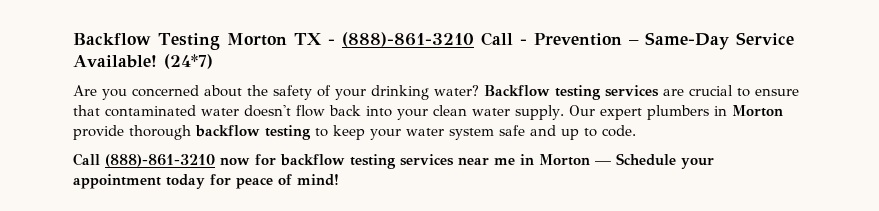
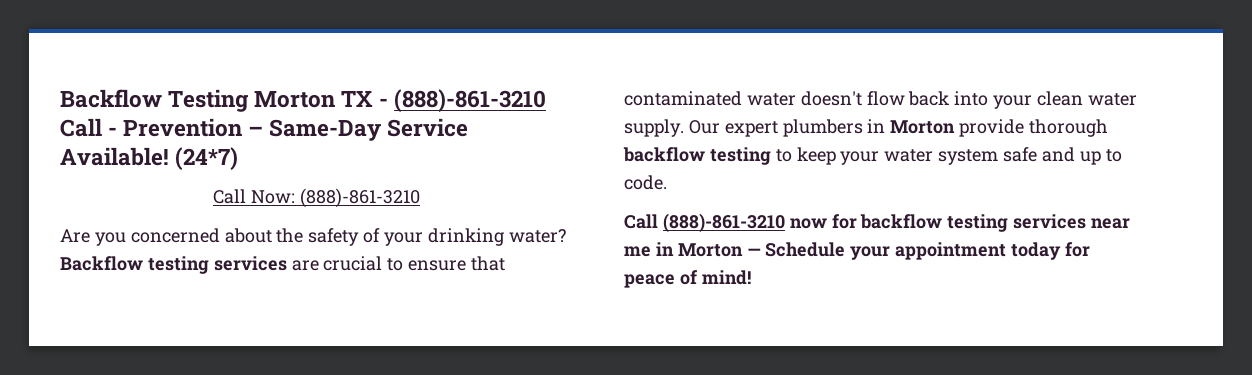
(213, 61) none -> [213,188,420,208] // Call Now: (888)-861-3210

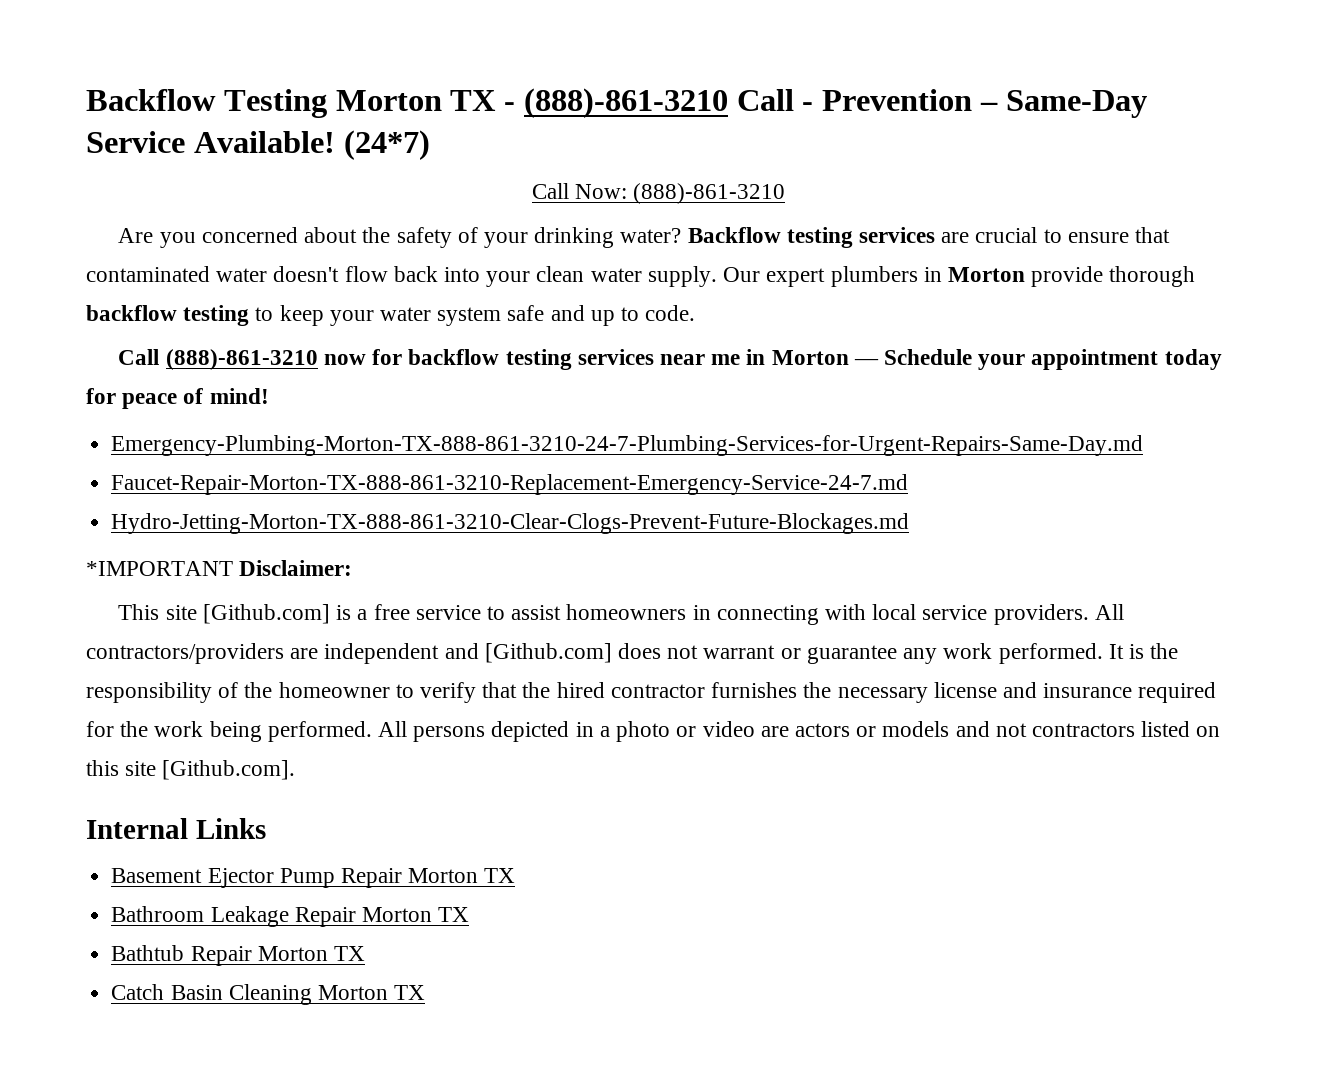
(751, 277) none -> [111,435,1144,456] [111,474,909,495] [111,513,910,534] [86,560,353,576] [118,604,1124,625] [86,643,1179,664] [86,682,1217,703] [86,721,1221,742] [86,760,296,780] [86,818,266,839] [111,868,516,888] [111,906,470,927] [111,945,365,966] [111,984,426,1005] // Emergency-Plumbing-Morton-TX-888-861-3210-24-7-Plumbing-Services-for-Urgent-Repairs-Same-Day.md // Faucet-Repair-Morton-TX-888-861-3210-Replacement-Emergency-Service-24-7.md // Hydro-Jetting-Morton-TX-888-861-3210-Clear-Clogs-Prevent-Future-Blockages.md // *IMPORTANT Disclaimer: // This site [Github.com] is a free service to assist homeowners in connecting with local service providers. All contractors/providers are independent and [Github.com] does not warrant or guarantee any work performed. It is the responsibility of the homeowner to verify that the hired contractor furnishes the necessary license and insurance required for the work being performed. All persons depicted in a photo or video are actors or models and not contractors listed on this site [Github.com]. // Internal Links // Basement Ejector Pump Repair Morton TX // Bathroom Leakage Repair Morton TX // Bathtub Repair Morton TX // Catch Basin Cleaning Morton TX

